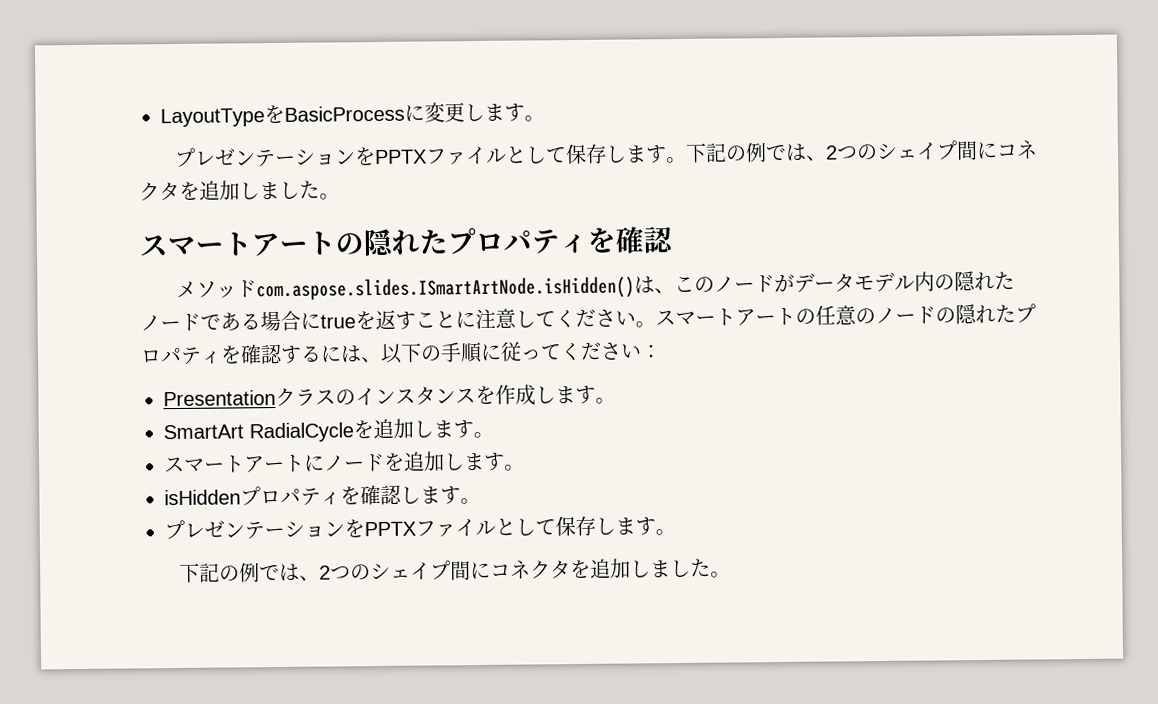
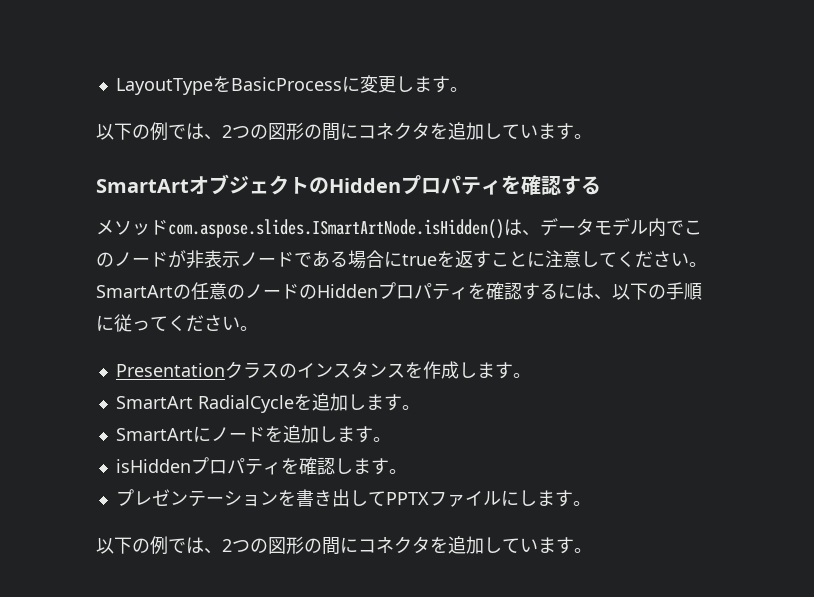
[174,139,1039,168] [139,180,340,201] [139,226,675,257] プレゼンテーションをPPTXファイルとして保存します。下記の例では、2つのシェイプ間にコネクタを追加しました。 // スマートアートの隠れたプロパティを確認 -> [96,122,592,141] [96,174,601,195] 以下の例では、2つの図形の間にコネクタを追加しています。 // SmartArtオブジェクトのHiddenプロパティを確認する
[674,273,796,293] このノードが -> (540, 233) none
[934,271,1016,292] の隠れた -> [666,220,702,235] [96,250,240,268] でこのノードが非表示
[655,307,796,326] スマートアート -> [96,285,173,298] SmartArt
[955,304,1016,325] 隠れた -> [317,284,378,298] Hidden
[640,344,662,359] ： -> [240,326,258,331] 。
[164,454,305,473] スマートアート -> [115,428,193,441] SmartArt
[364,515,676,538] [179,558,712,583] PPTXファイルとして保存します。 // 下記の例では、2つのシェイプ間にコネクタを追加しました -> [295,489,591,507] [96,536,574,555] 書き出してPPTXファイルにします。 // 以下の例では、2つの図形の間にコネクタを追加しています

